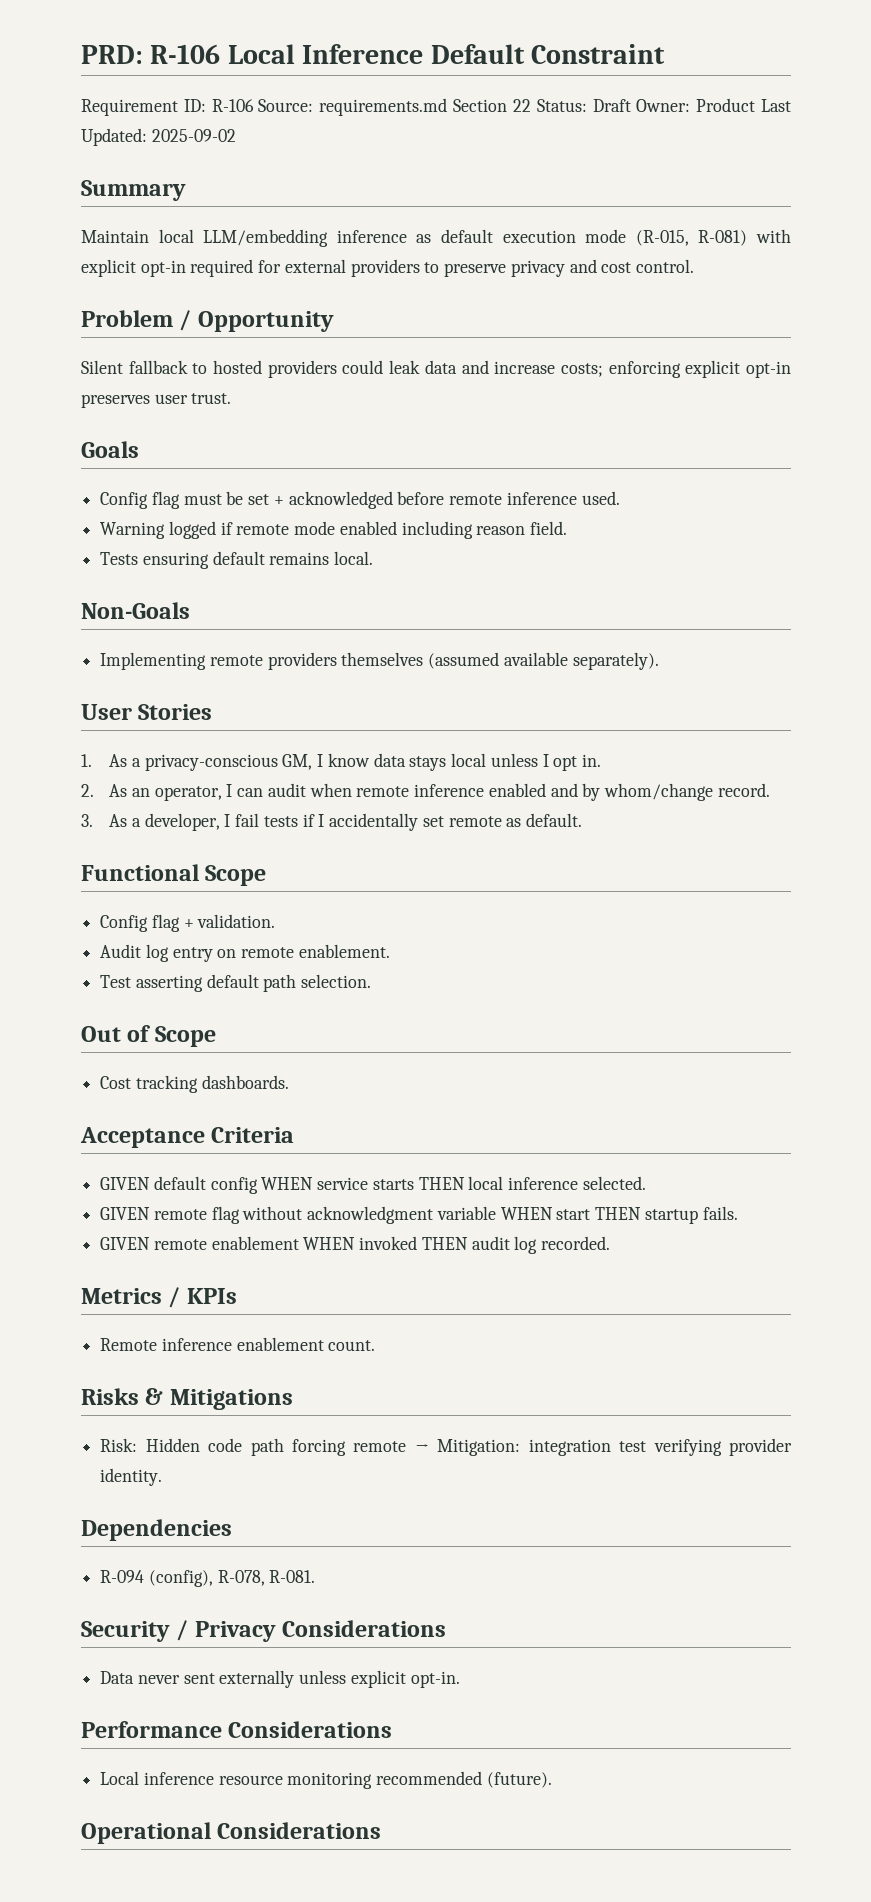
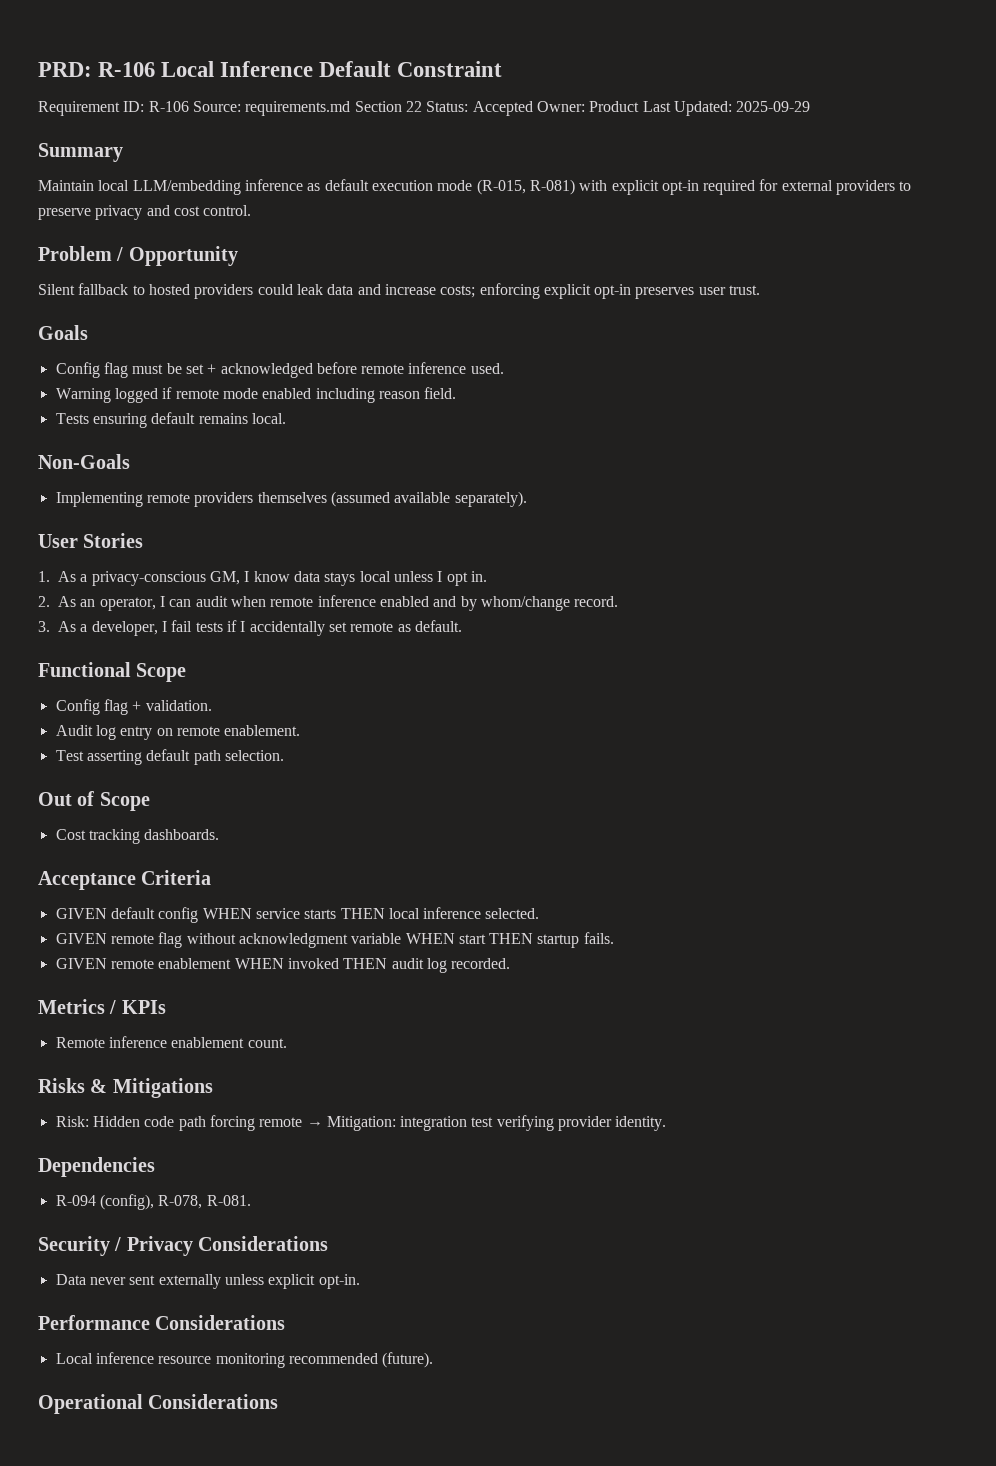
[592,99,631,112] Draft -> [472,101,533,116] Accepted
[151,129,236,142] 2025-09-02 -> [736,101,811,112] 2025-09-29

